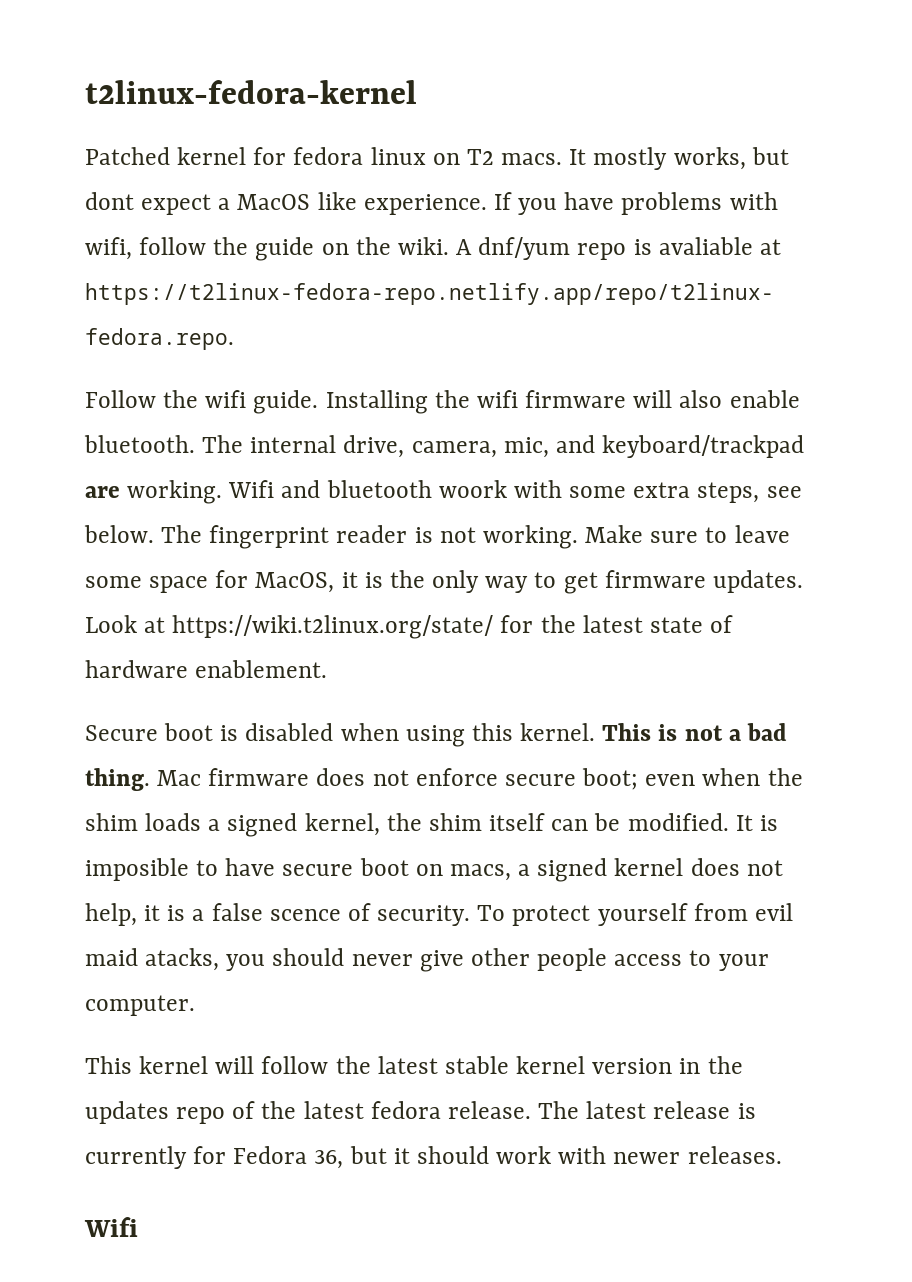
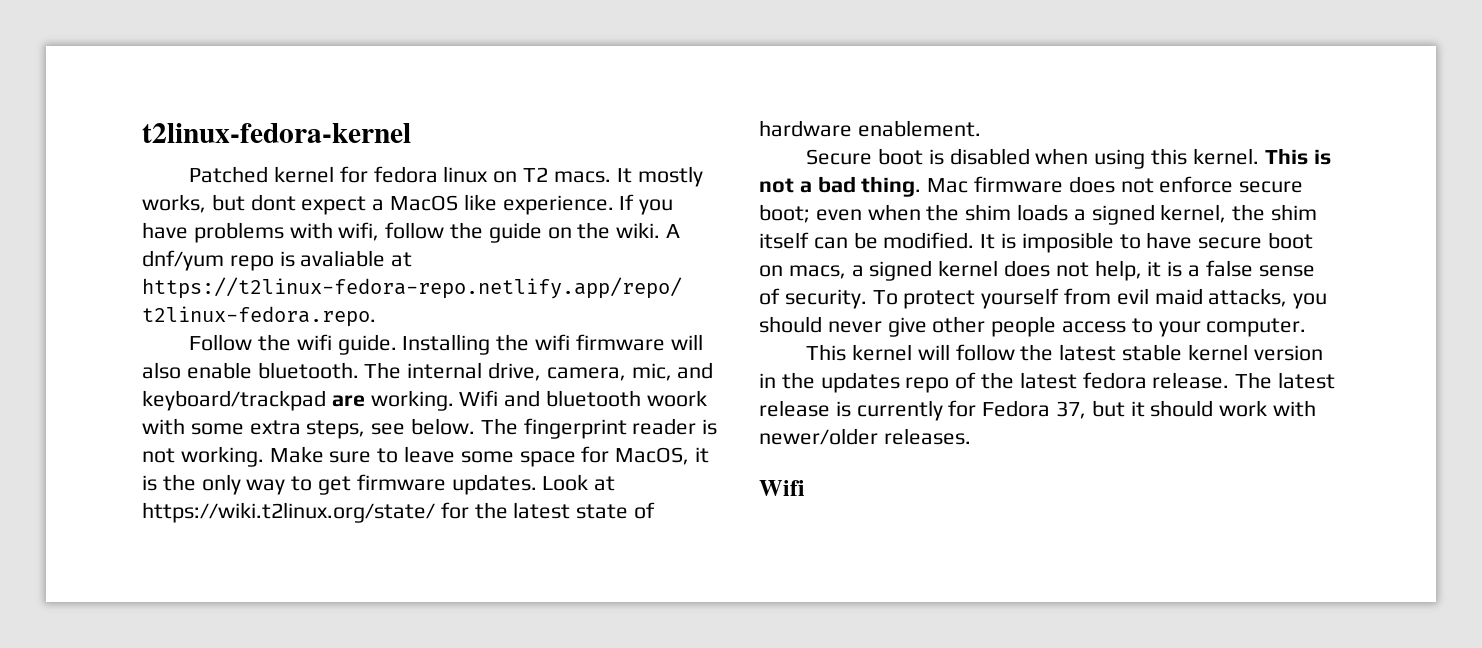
[269,909,341,921] scence -> [1258,265,1315,277] sense
[145,948,220,971] atacks, -> [1208,288,1288,307] attacks,
[314,1150,344,1169] 36, -> [1056,401,1087,419] 37,
[613,1152,681,1164] newer -> [759,428,878,445] newer/older

